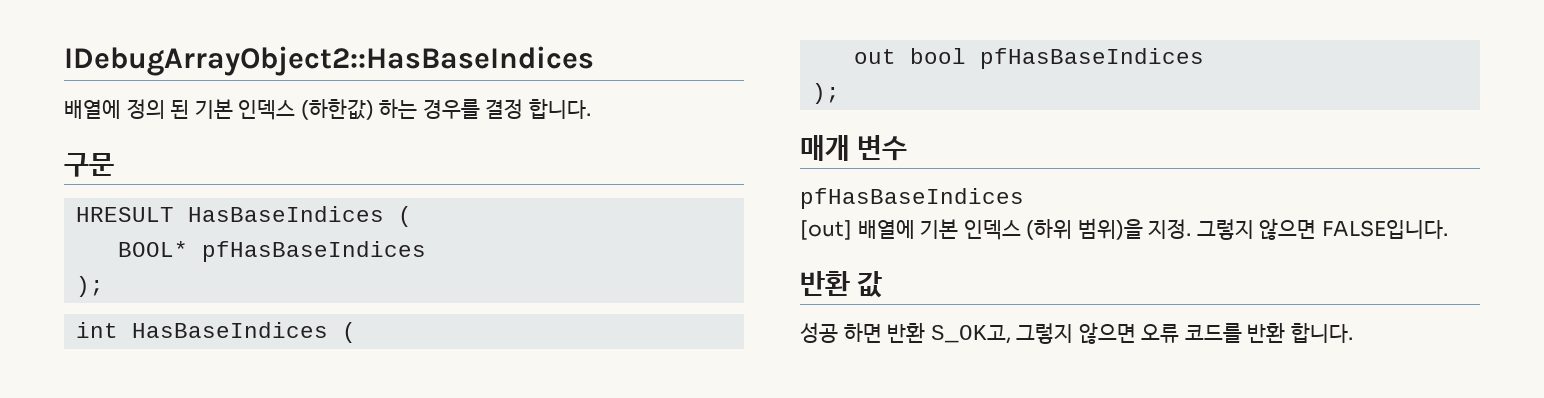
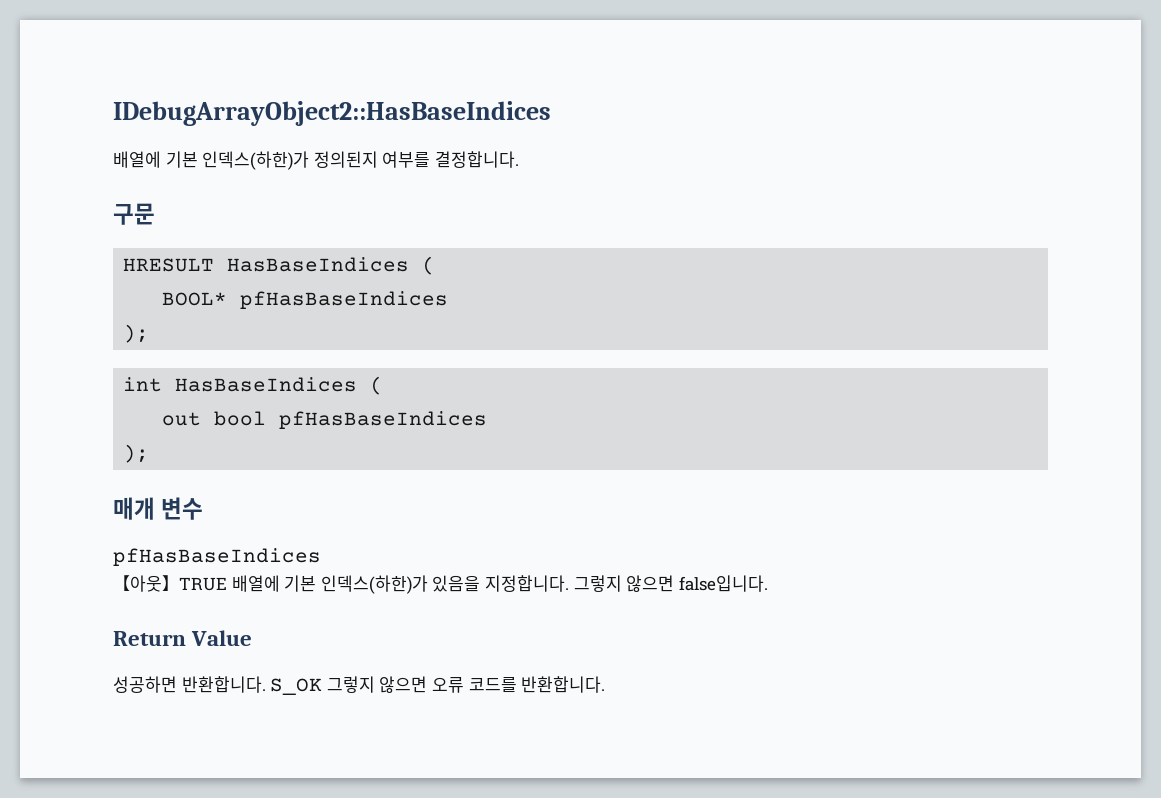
[126,98,591,120] 정의 된 기본 인덱스 (하한값) 하는 경우를 결정 합니다. -> [165,151,519,170] 기본 인덱스(하한)가 정의된지 여부를 결정합니다.
[800,218,1448,240] [800,271,883,298] [800,322,1011,344] [out] 배열에 기본 인덱스 (하위 범위)을 지정. 그렇지 않으면 FALSE입니다. // 반환 값 // 성공 하면 반환 S_OK고, -> [113,575,768,594] [113,630,253,646] [113,676,323,695] 【아웃】TRUE 배열에 기본 인덱스(하한)가 있음을 지정합니다. 그렇지 않으면 false입니다. // Return Value // 성공하면 반환합니다. S_OK
[1247,322,1353,343] 반환 합니다. -> [521,676,606,693] 반환합니다.

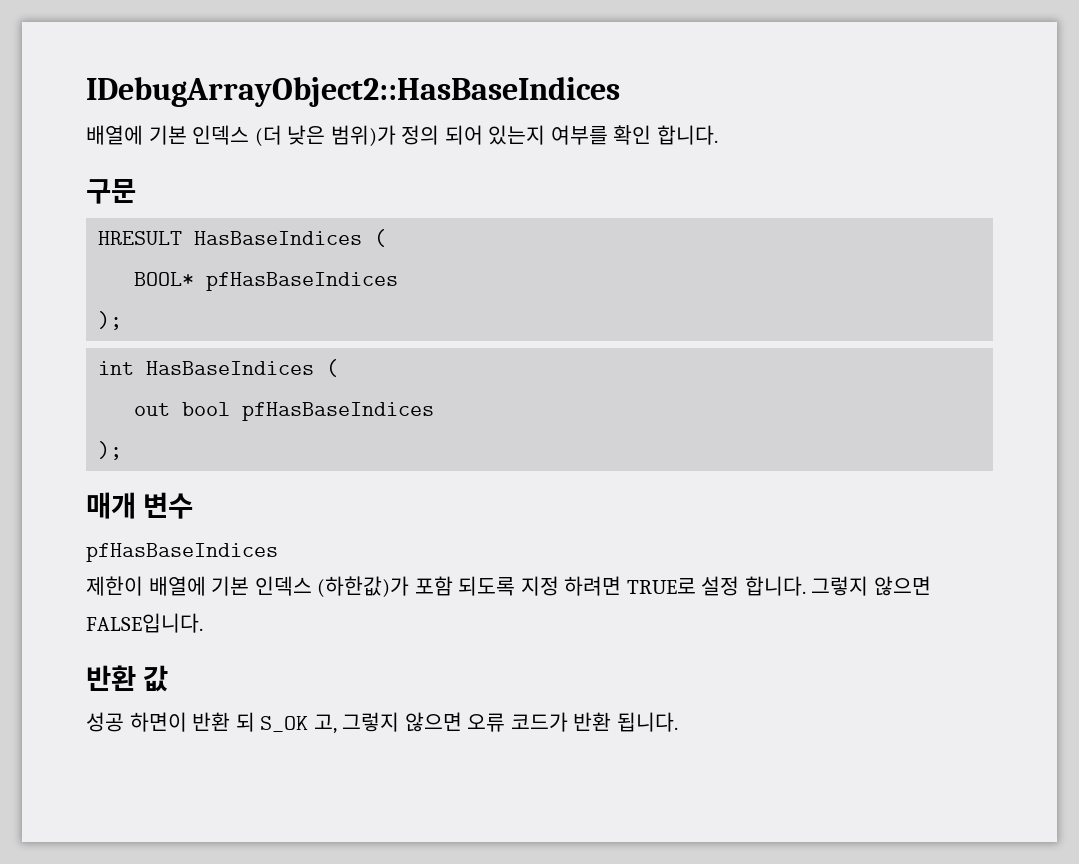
[202,151,519,170] 인덱스(하한)가 정의된지 여부를 결정합니다. -> [192,125,718,147] 인덱스 (더 낮은 범위)가 정의 되어 있는지 여부를 확인 합니다.
[113,575,768,594] [113,630,253,646] [113,676,606,695] 【아웃】TRUE 배열에 기본 인덱스(하한)가 있음을 지정합니다. 그렇지 않으면 false입니다. // Return Value // 성공하면 반환합니다. S_OK 그렇지 않으면 오류 코드를 반환합니다. -> [86,576,931,598] [86,613,203,633] [86,665,169,692] [86,712,678,734] 제한이 배열에 기본 인덱스 (하한값)가 포함 되도록 지정 하려면 TRUE로 설정 합니다. 그렇지 않으면 FALSE입니다. // 반환 값 // 성공 하면이 반환 되 S_OK 고, 그렇지 않으면 오류 코드가 반환 됩니다.

